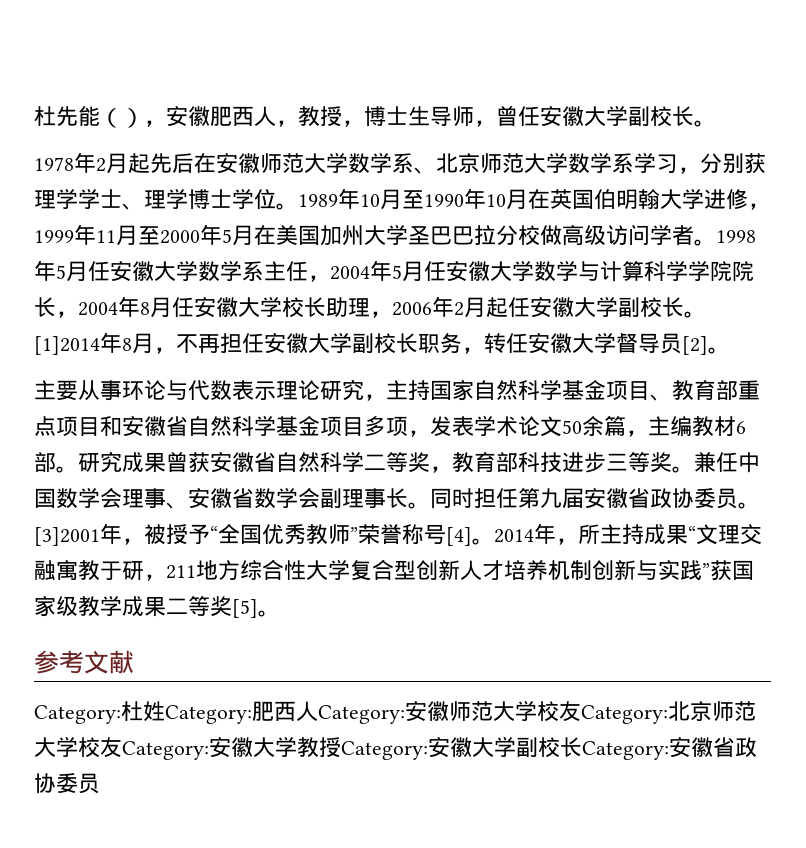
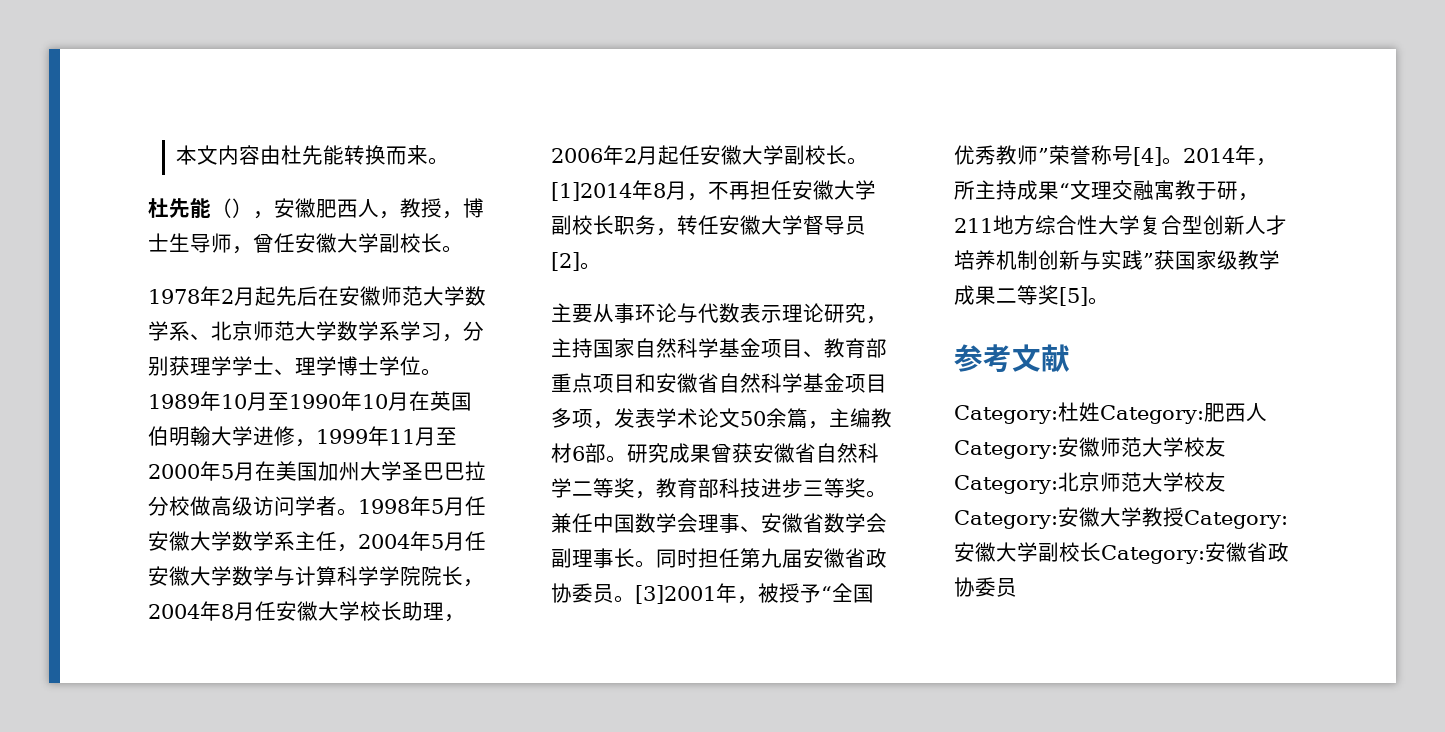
(34, 116) none -> [176,145,450,165] 本文内容由杜先能转换而来。 //

